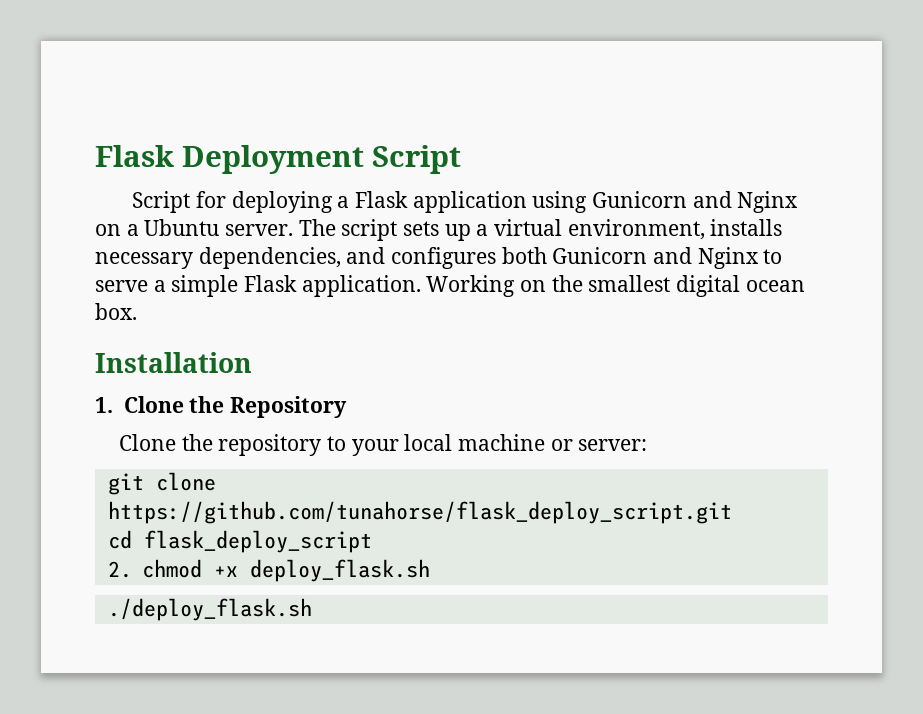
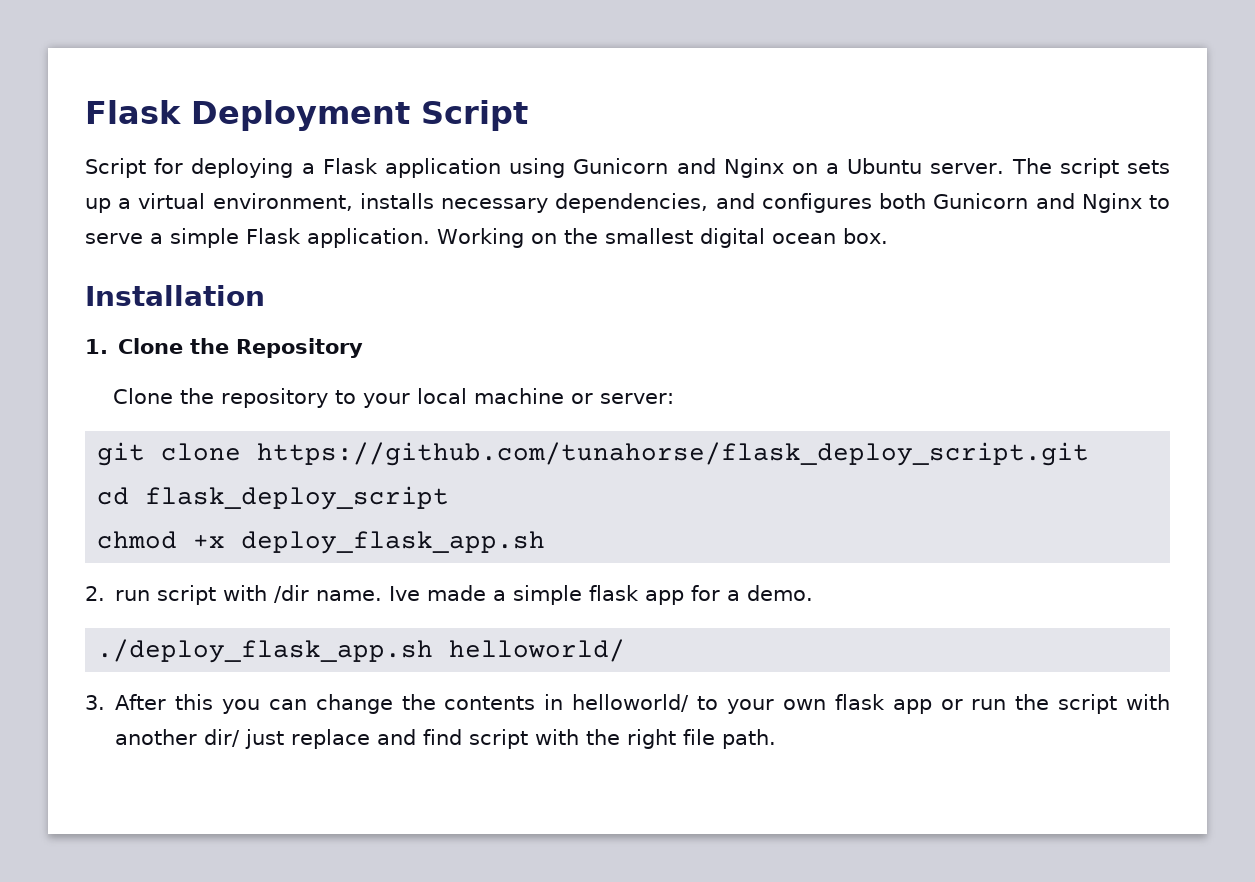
[107,561,132,578] 2. -> (450, 498) none
[250,559,431,582] [107,598,312,621] deploy_flask.sh // ./deploy_flask.sh -> [241,531,546,554] [85,585,814,605] [97,639,626,663] [85,694,1170,714] [115,729,777,749] deploy_flask_app.sh // 2. run script with /dir name. Ive made a simple flask app for a demo. // ./deploy_flask_app.sh helloworld/ // 3. After this you can change the contents in helloworld/ to your own flask app or run the script with another dir/ just replace and find script with the right file path.

